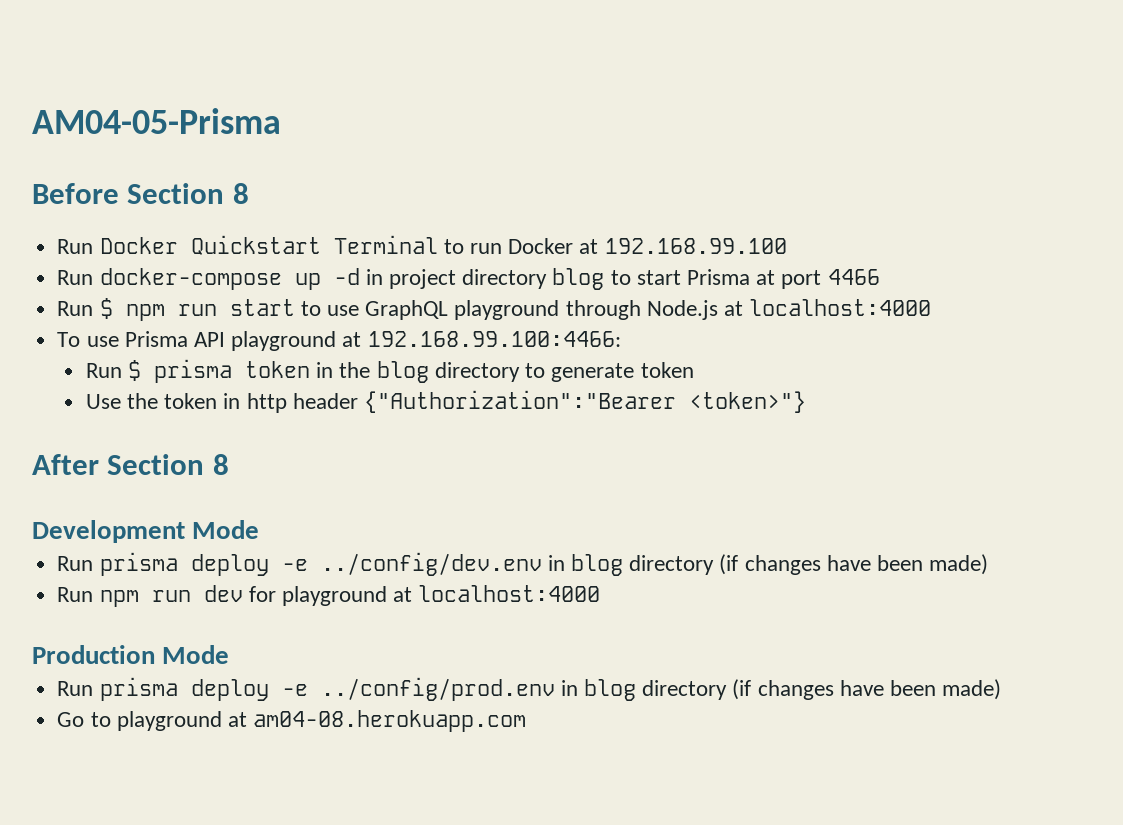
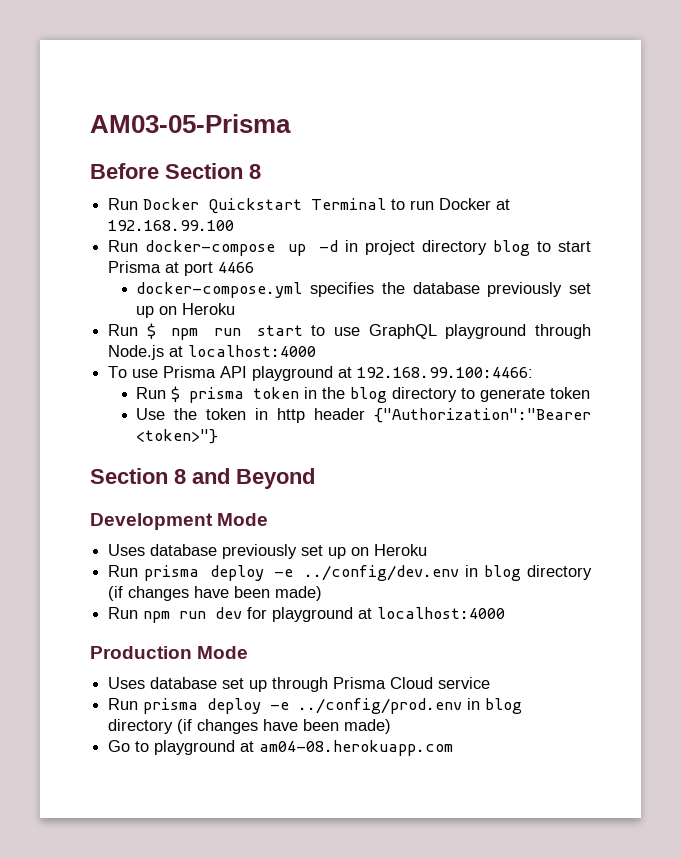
[32,108,281,134] AM04-05-Prisma -> [90,114,291,133] AM03-05-Prisma
(880, 277) none -> [136,282,591,298] [136,303,236,318] // docker-compose.yml specifies the database previously set up on Heroku
[32,454,229,475] After Section 8 -> [90,468,315,489] Section 8 and Beyond
(260, 529) none -> [108,544,428,559] // Uses database previously set up on Heroku
(230, 654) none -> [108,677,491,692] // Uses database set up through Prisma Cloud service

